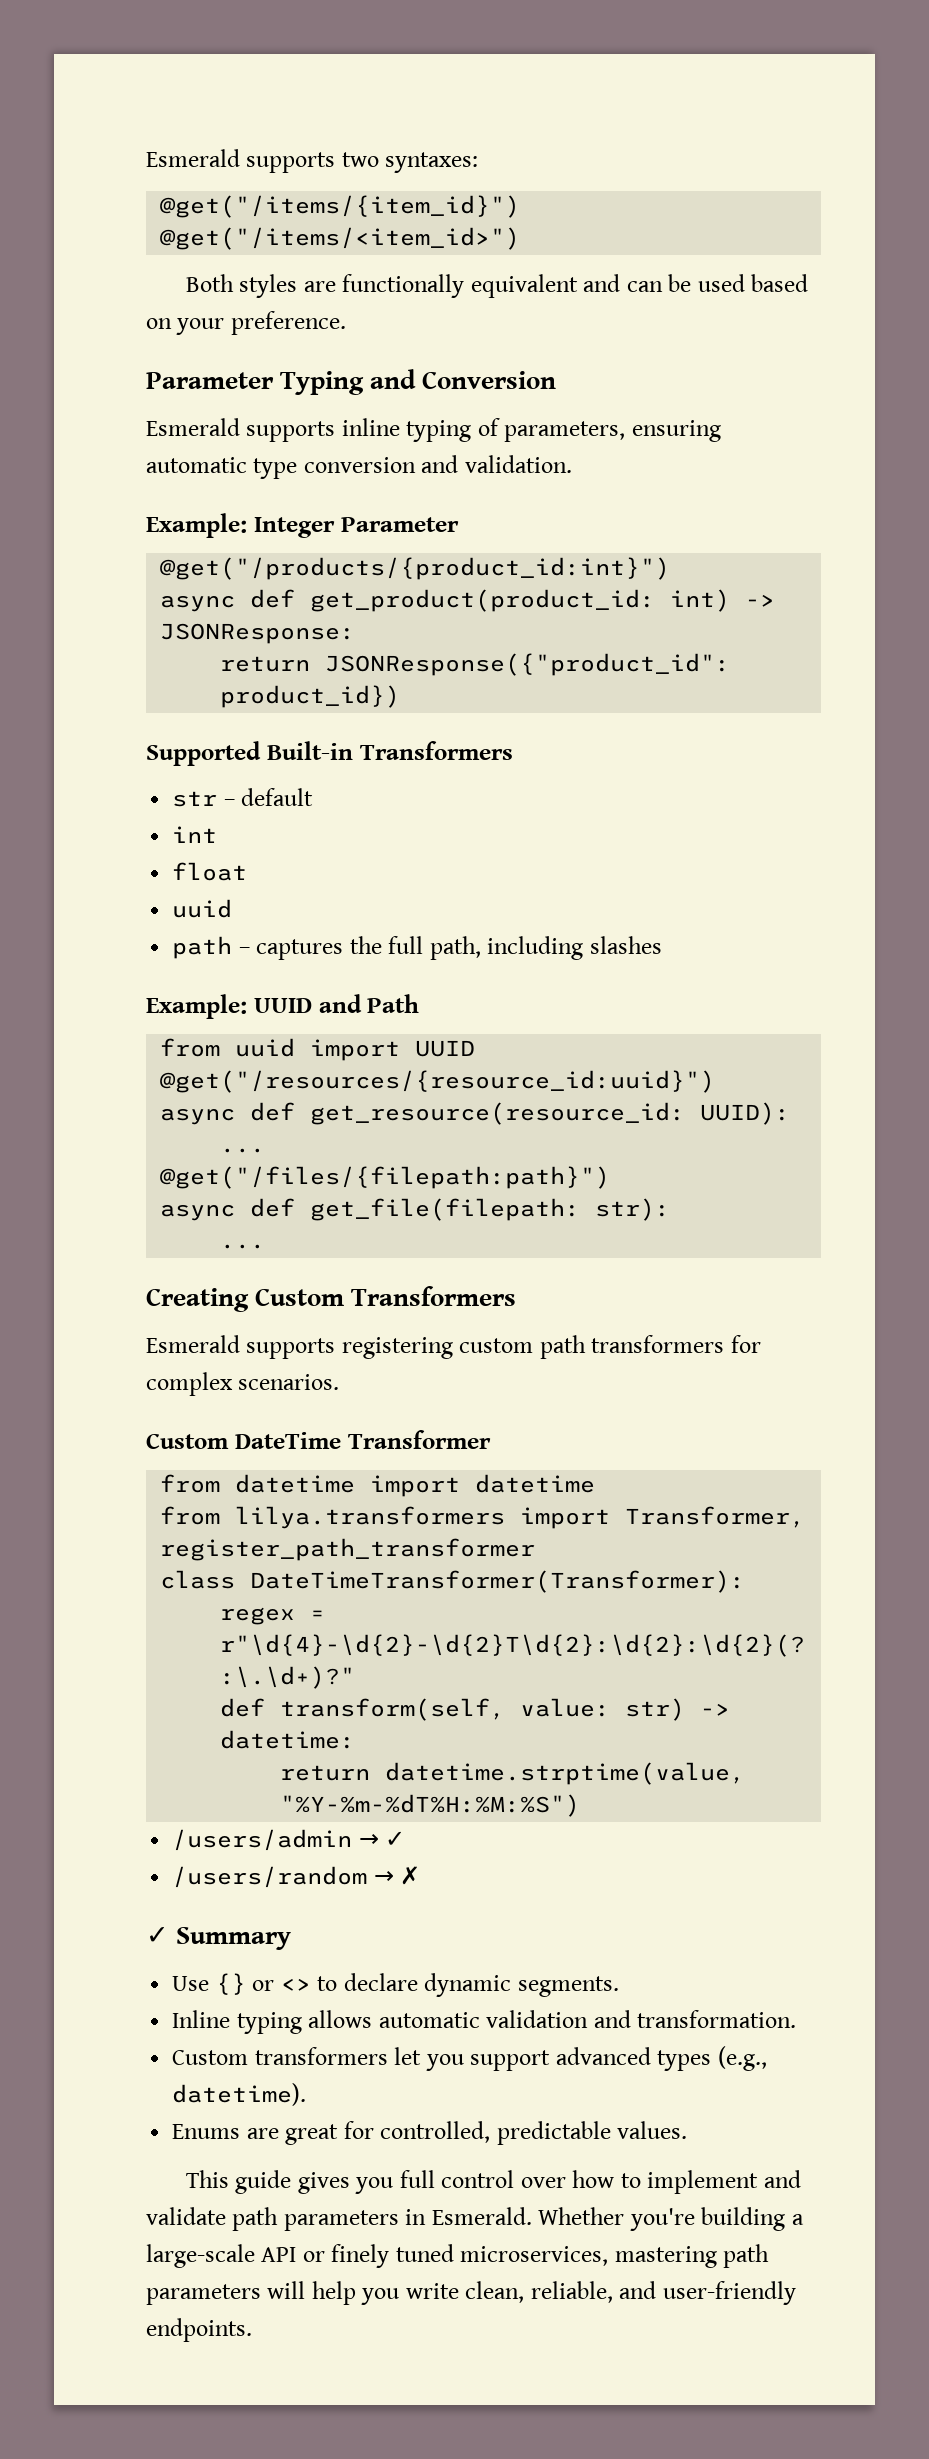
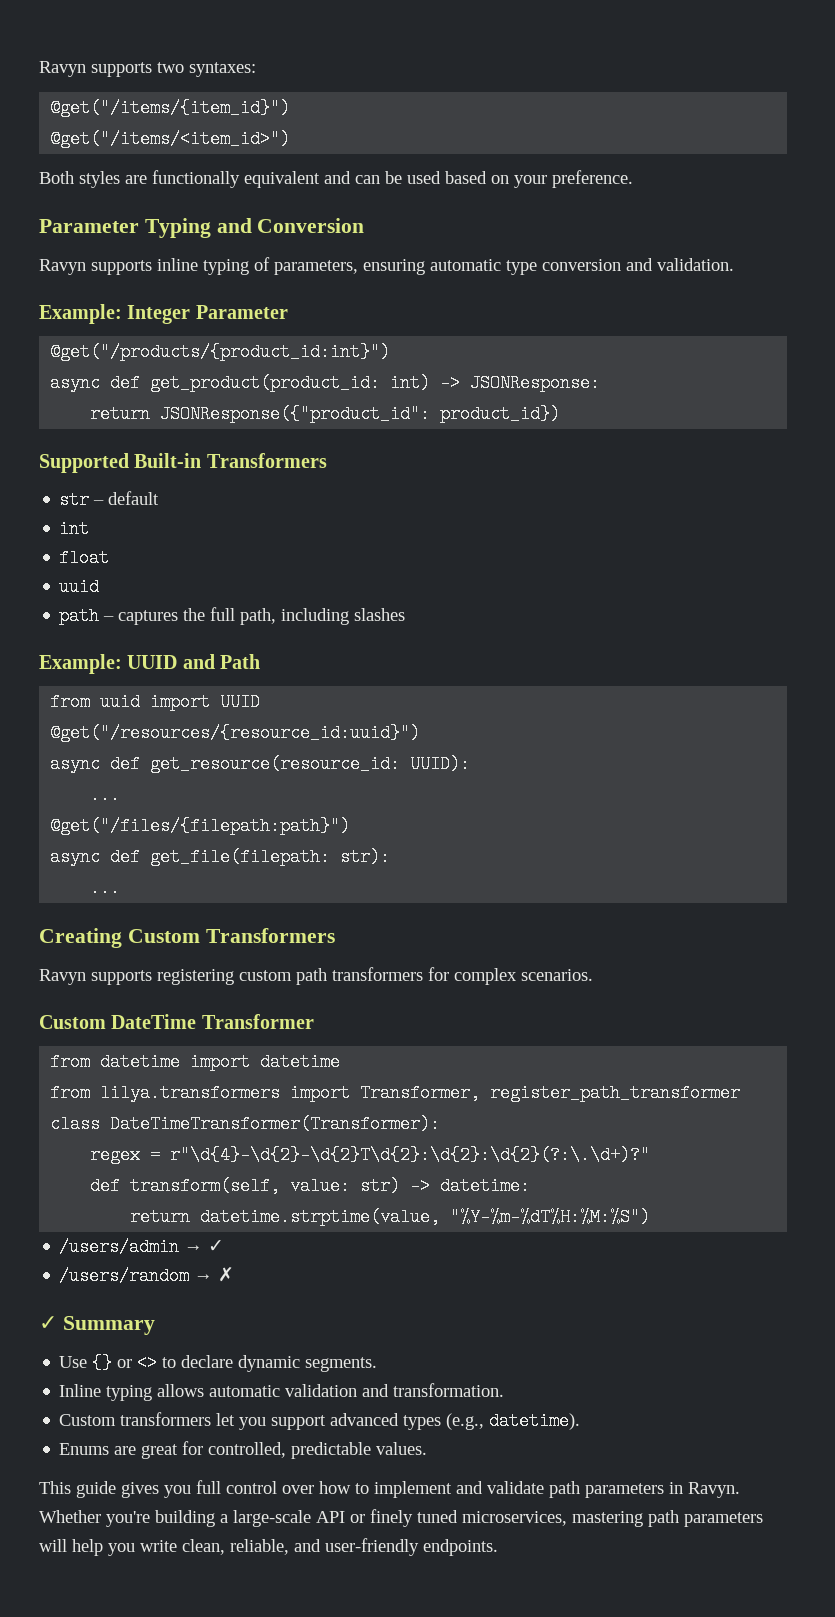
[146,149,240,167] Esmerald -> [39,61,86,77] Ravyn
[146,418,240,436] Esmerald -> [39,259,86,275] Ravyn
[146,1335,240,1353] Esmerald -> [39,969,86,985] Ravyn
[431,2207,532,2225] Esmerald. -> [688,1482,740,1498] Ravyn.

